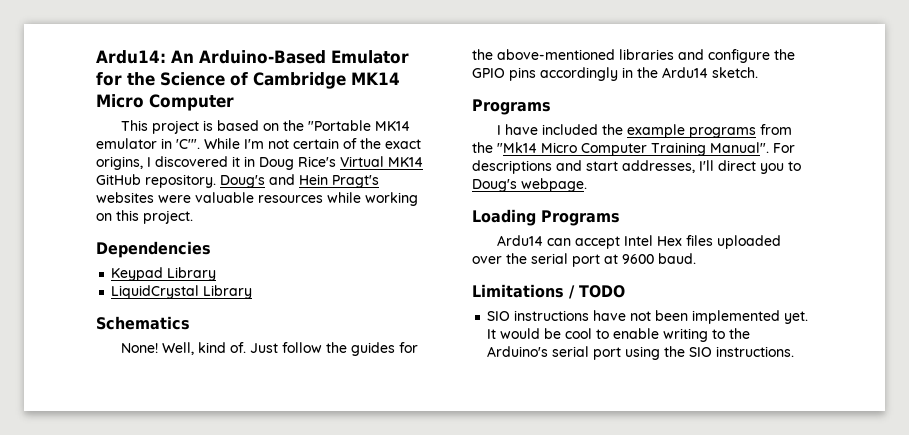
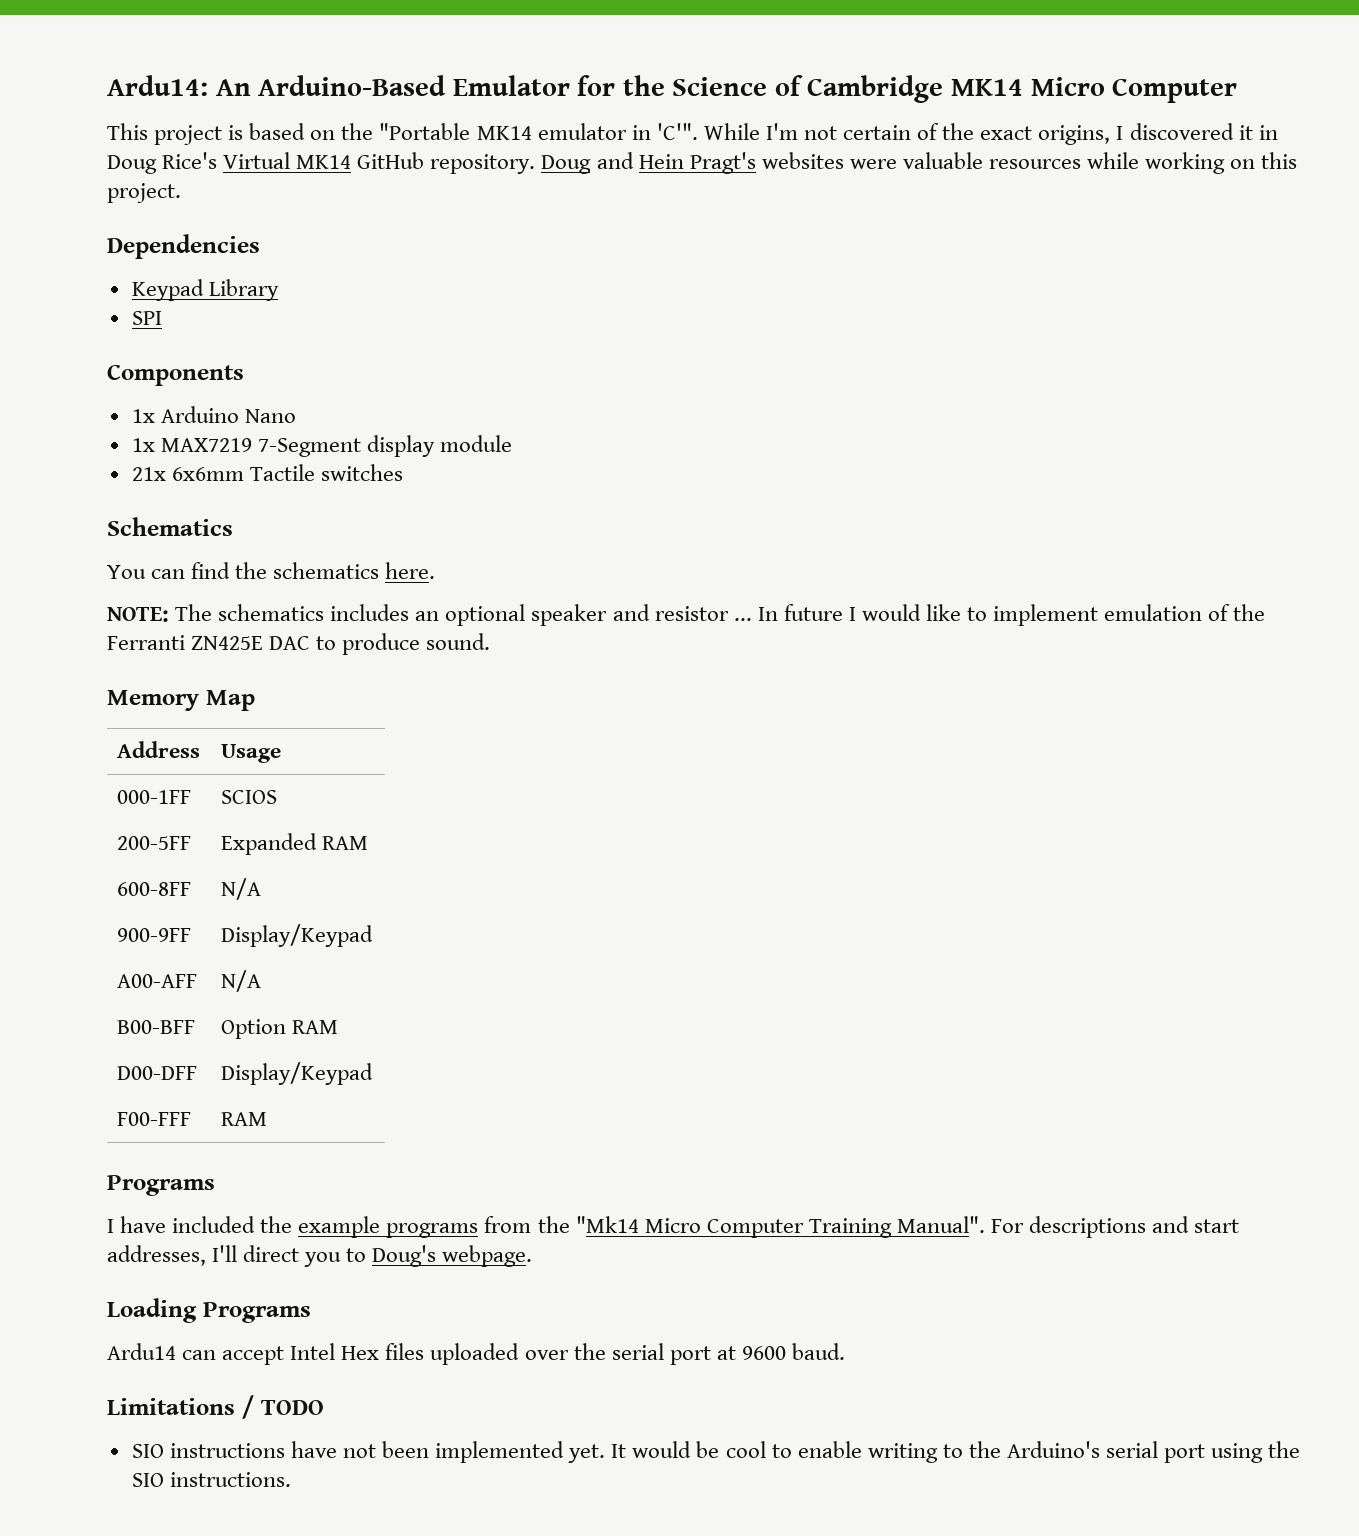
[220,175,265,188] Doug's -> [541,155,592,174] Doug
[111,285,253,299] [96,316,190,330] [120,342,418,356] [472,49,795,63] [472,67,758,81] LiquidCrystal Library // Schematics // None! Well, kind of. Just follow the guides for the above-mentioned libraries and configure the GPIO pins accordingly in the Ardu14 sketch. -> [131,311,162,325] [107,364,244,386] [131,406,296,423] [131,435,513,457] [131,464,403,481] [107,517,233,536] [107,562,436,579] [107,604,1266,626] [107,633,491,655] [107,690,255,711] [117,741,201,758] [221,744,282,763] [117,790,192,804] [221,790,278,804] [117,836,192,850] [221,833,369,855] [117,882,192,896] [221,878,262,900] [117,928,192,942] [221,924,374,947] [117,974,198,988] [221,970,262,992] [117,1020,196,1034] [221,1019,339,1039] [117,1066,198,1080] [221,1062,374,1085] [117,1112,192,1126] [221,1112,268,1126] SPI // Components // 1x Arduino Nano // 1x MAX7219 7-Segment display module // 21x 6x6mm Tactile switches // Schematics // You can find the schematics here. // NOTE: The schematics includes an optional speaker and resistor ... In future I would like to implement emulation of the Ferranti ZN425E DAC to produce sound. // Memory Map // Address | Usage // 000-1FF | SCIOS // 200-5FF | Expanded RAM // 600-8FF | N/A // 900-9FF | Display/Keypad // A00-AFF | N/A // B00-BFF | Option RAM // D00-DFF | Display/Keypad // F00-FFF | RAM

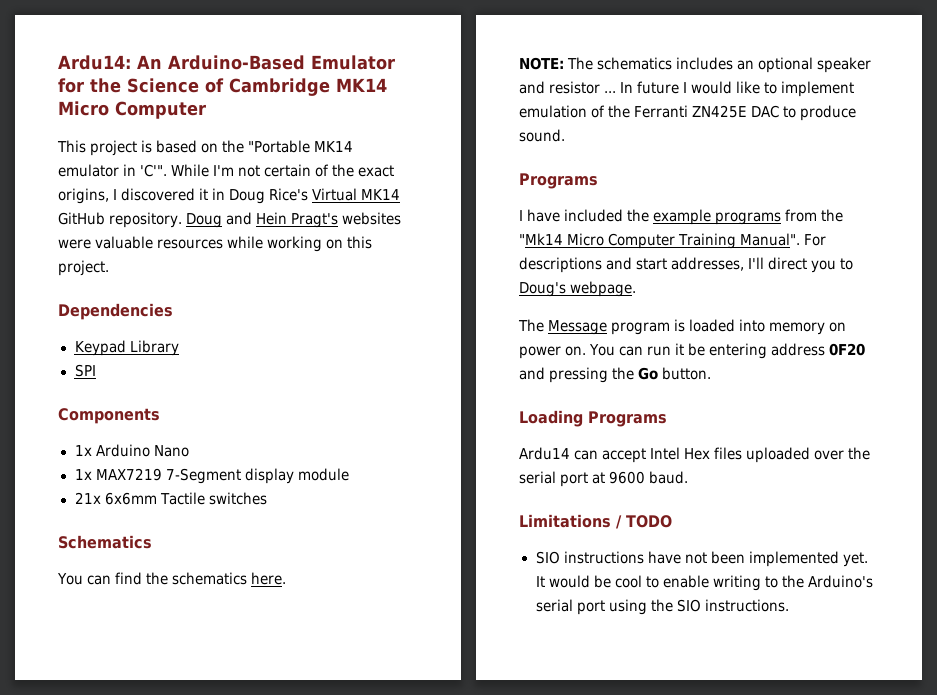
[107,690,255,711] [117,741,201,758] [221,744,282,763] [117,790,192,804] [221,790,278,804] [117,836,192,850] [221,833,369,855] [117,882,192,896] [221,878,262,900] [117,928,192,942] [221,924,374,947] [117,974,198,988] [221,970,262,992] [117,1020,196,1034] [221,1019,339,1039] [117,1066,198,1080] [221,1062,374,1085] [117,1112,192,1126] [221,1112,268,1126] // Memory Map // Address | Usage // 000-1FF | SCIOS // 200-5FF | Expanded RAM // 600-8FF | N/A // 900-9FF | Display/Keypad // A00-AFF | N/A // B00-BFF | Option RAM // D00-DFF | Display/Keypad // F00-FFF | RAM -> (565, 135) none
(533, 1256) none -> [518,319,847,335] [519,343,866,359] [519,367,712,383] // The Message program is loaded into memory on power on. You can run it be entering address 0F20 and pressing the Go button.

